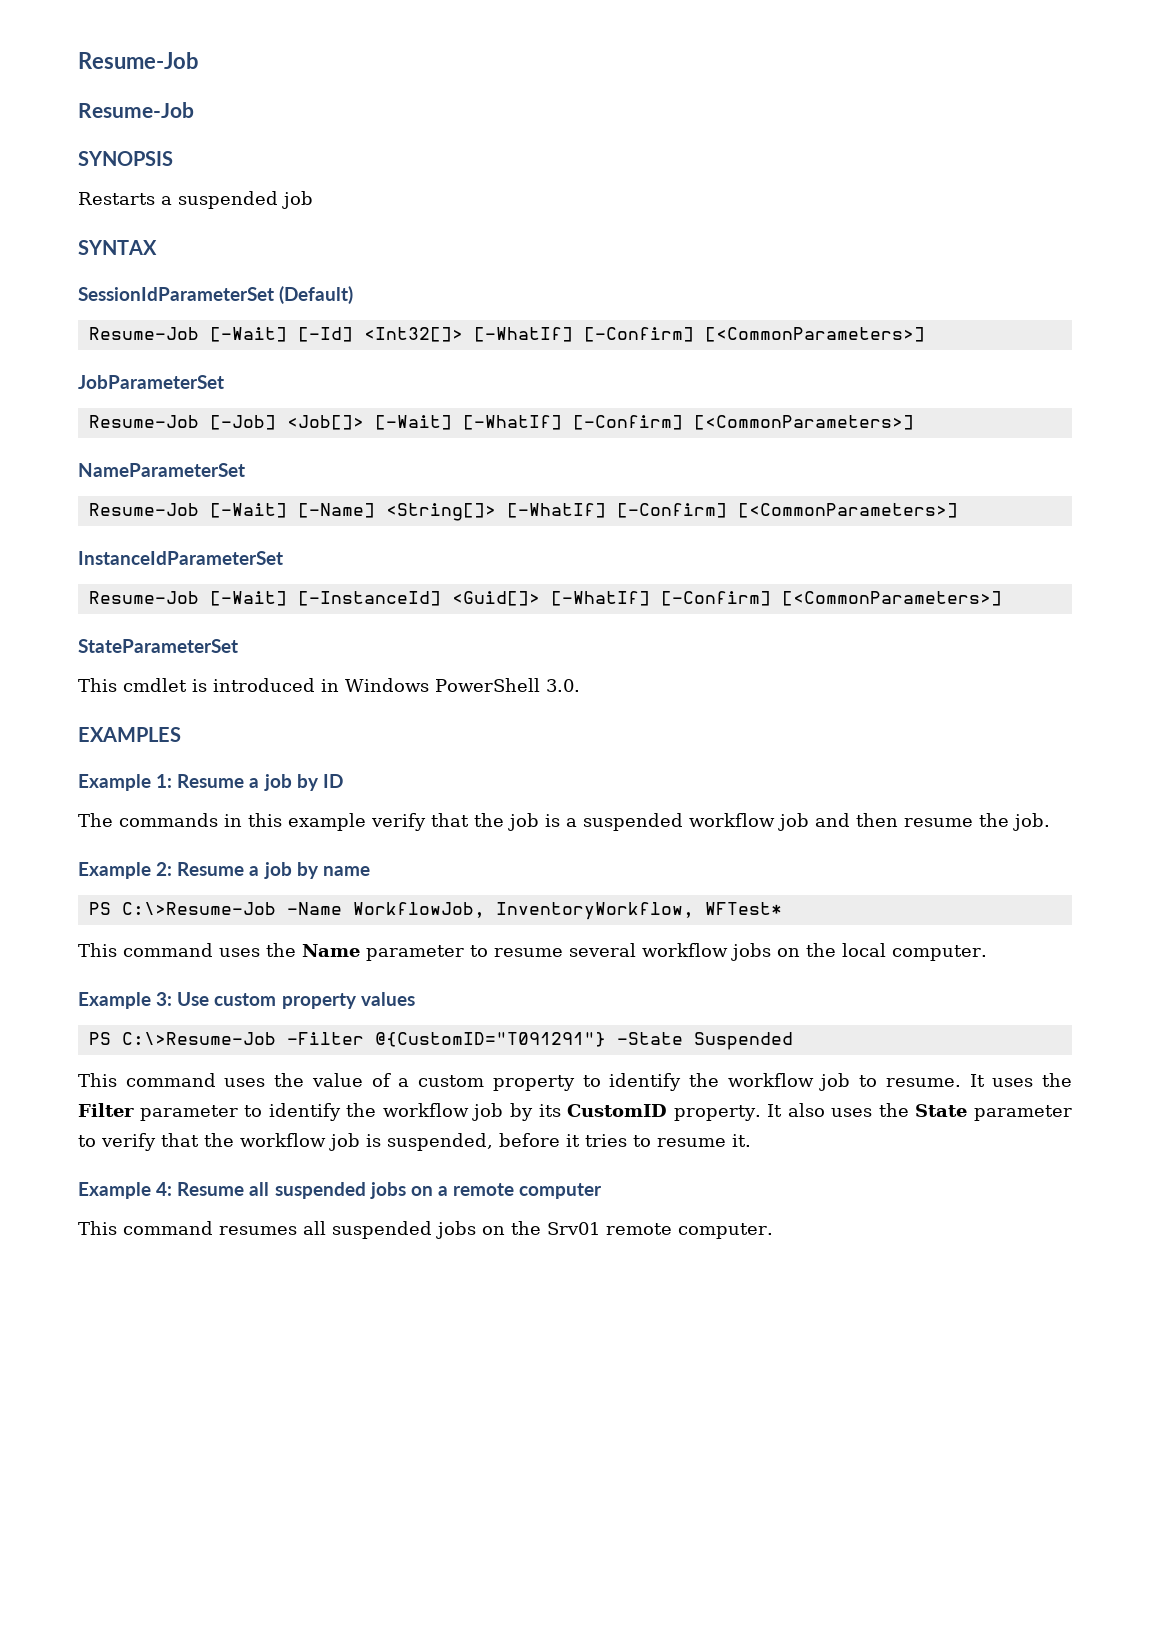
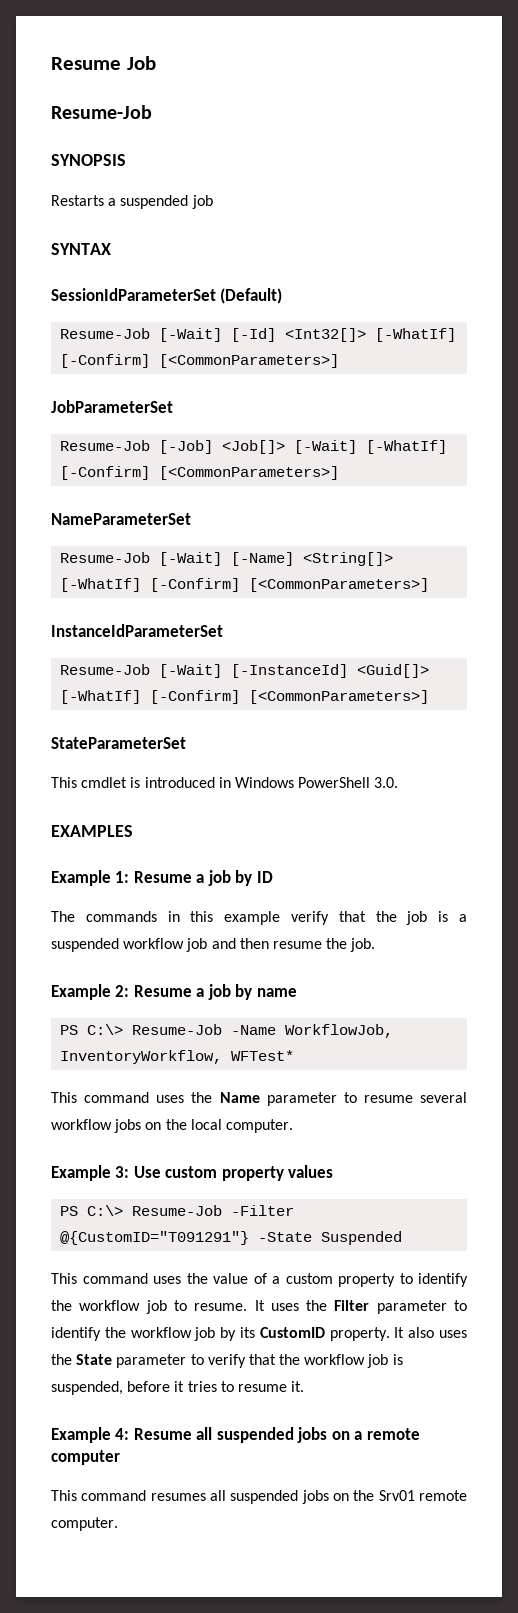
[78,52,198,69] Resume-Job -> [51,56,156,70] Resume Job
[121,902,276,915] C:\>Resume-Job -> [87,1024,223,1035] C:\> Resume-Job
[121,1032,276,1045] C:\>Resume-Job -> [87,1205,223,1216] C:\> Resume-Job

